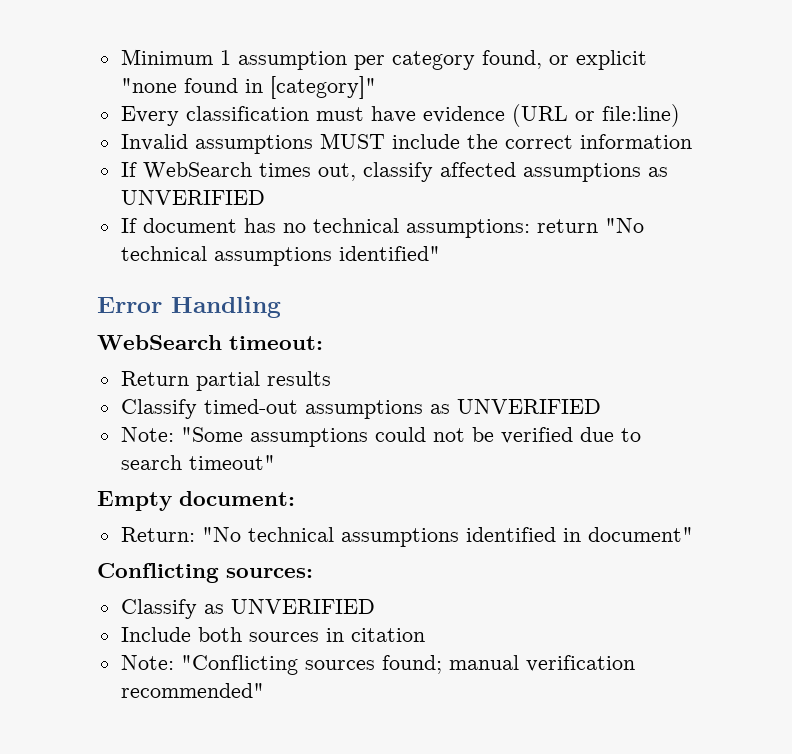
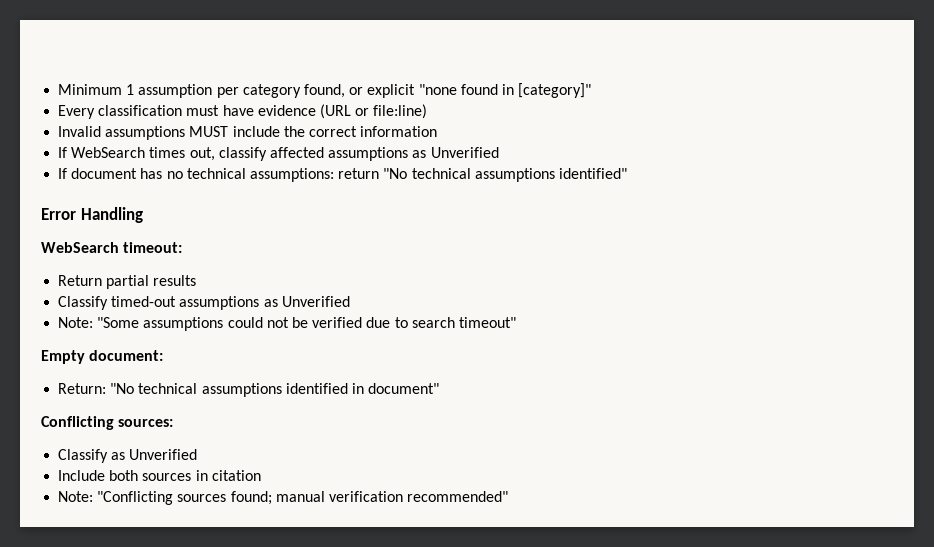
[120,190,265,205] UNVERIFIED -> [430,147,499,158] Unverified
[456,399,601,414] UNVERIFIED -> [281,296,350,307] Unverified
[230,599,375,614] UNVERIFIED -> [129,449,198,460] Unverified

